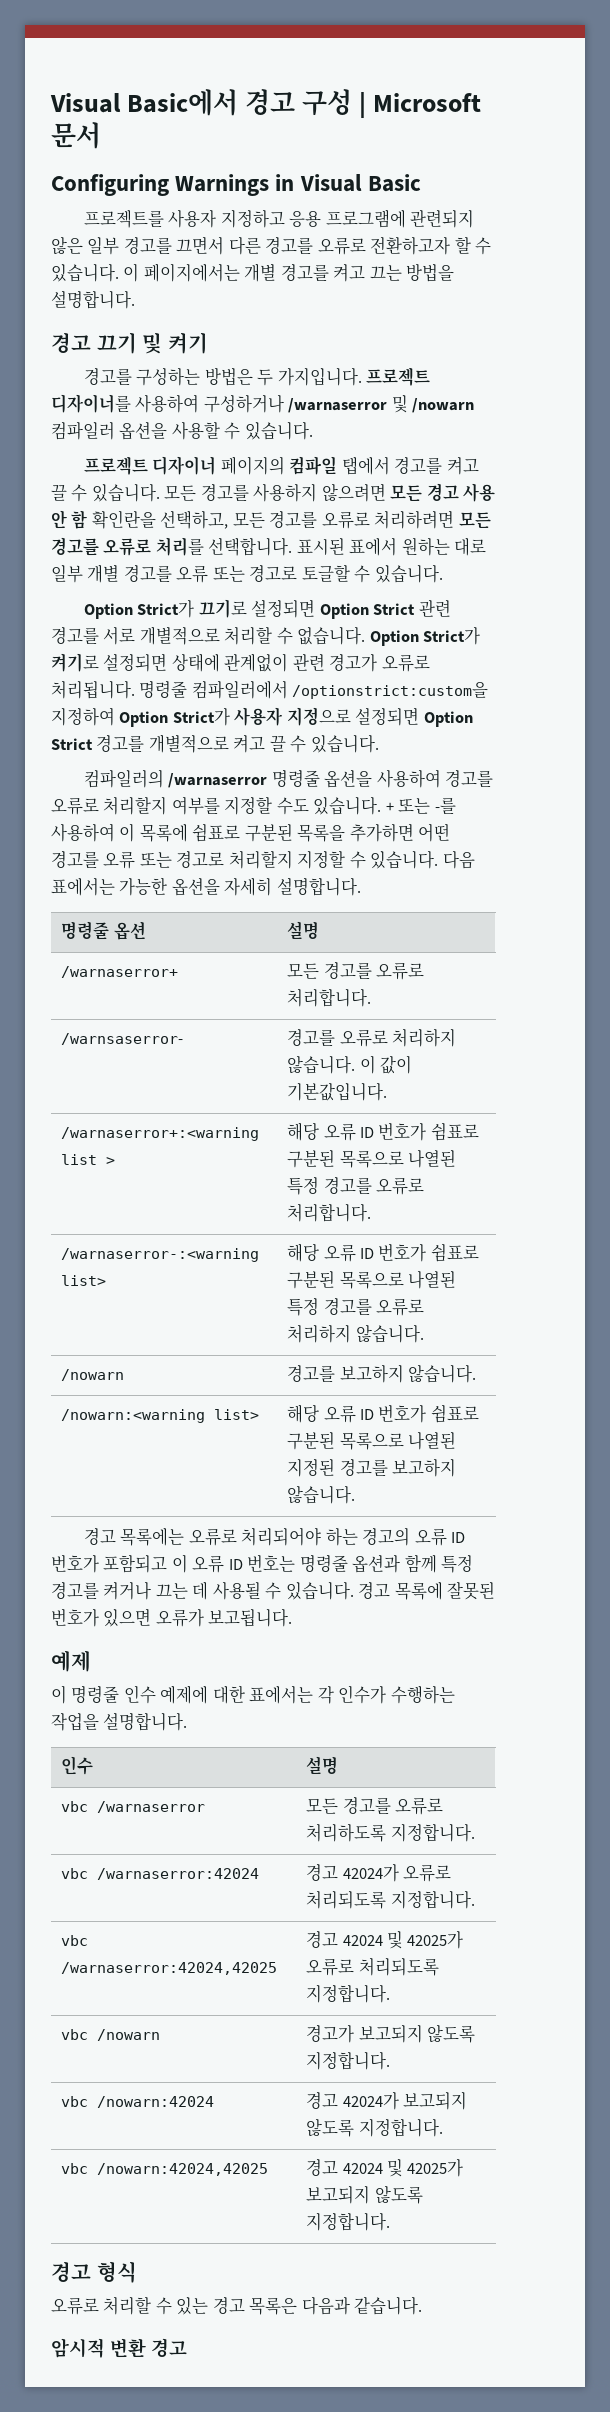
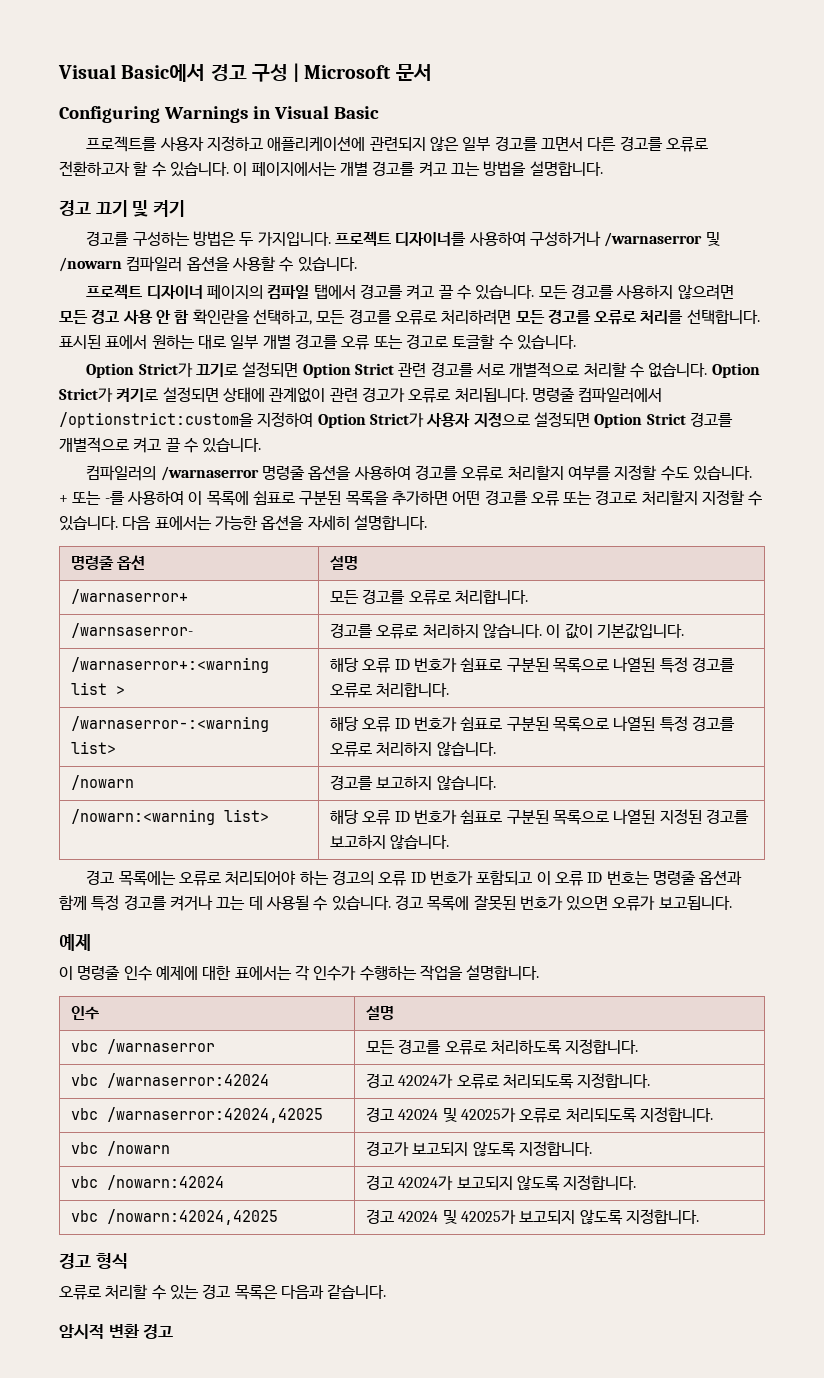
[289,209,406,228] 응용 프로그램에 -> [267,136,366,151] 애플리케이션에

